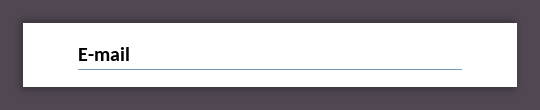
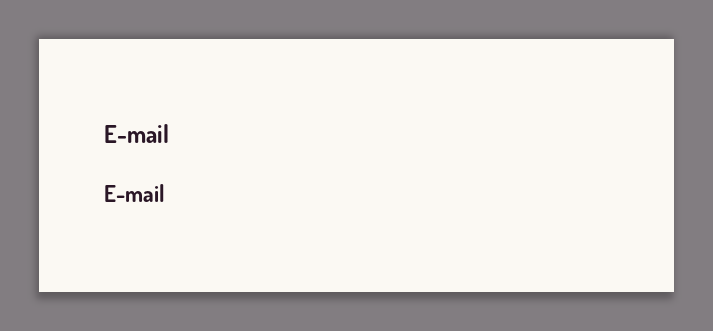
[78,47,130,61] E-mail -> [104,124,169,143] [104,184,165,202] E-mail // E-mail

